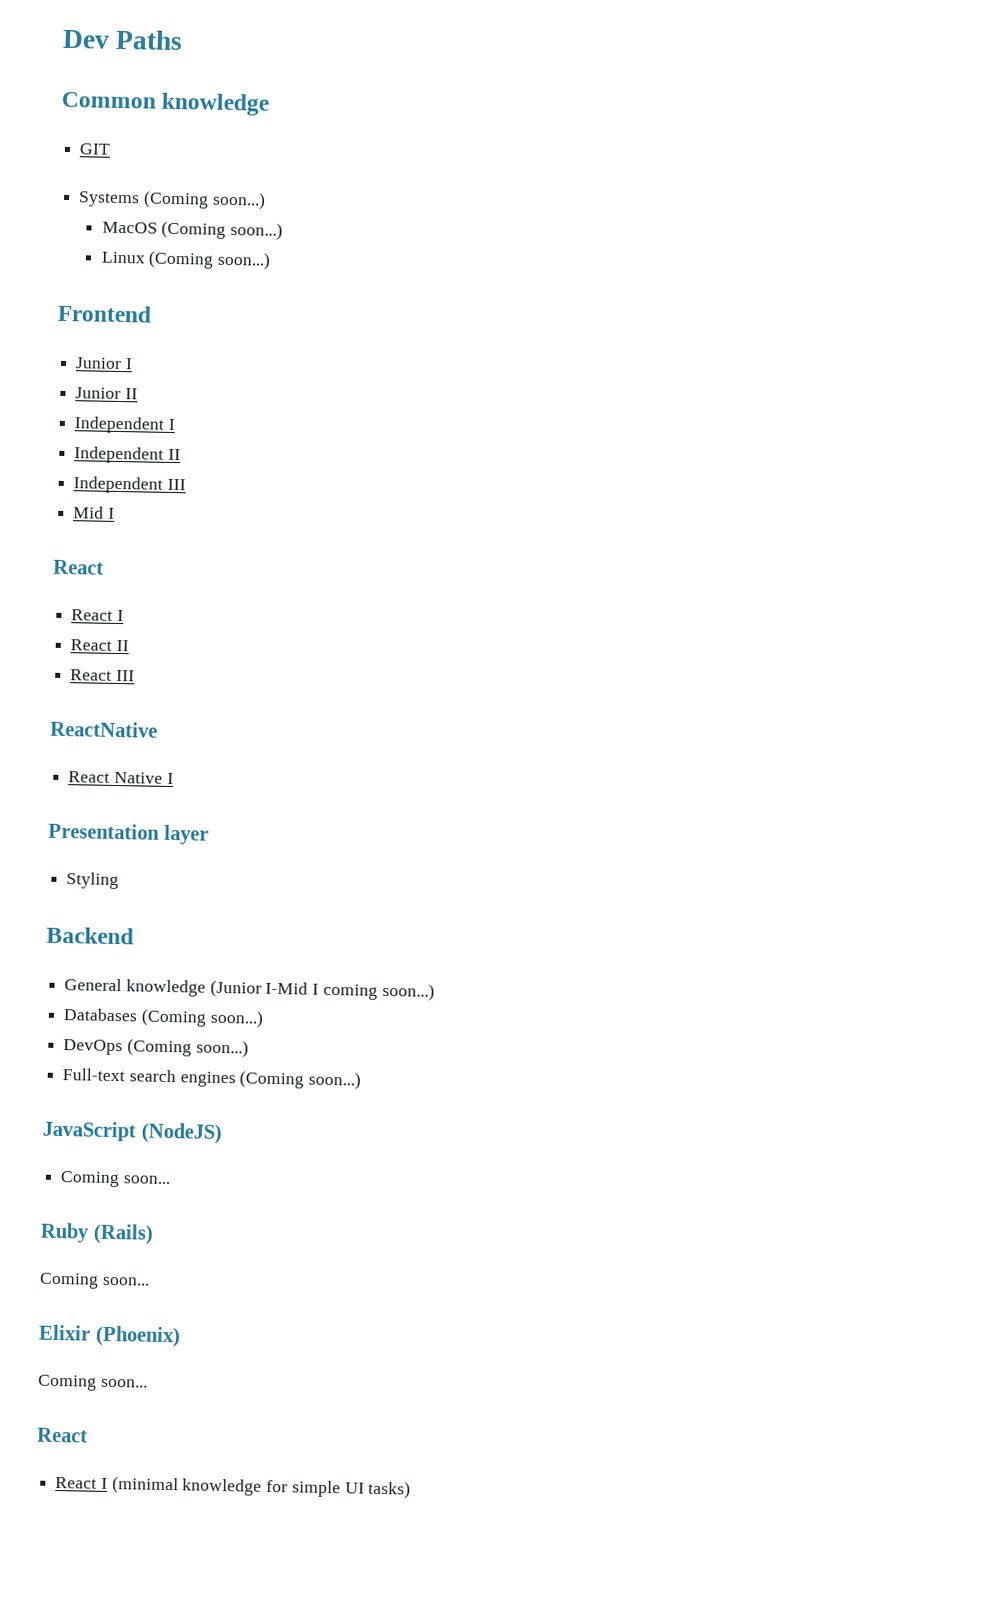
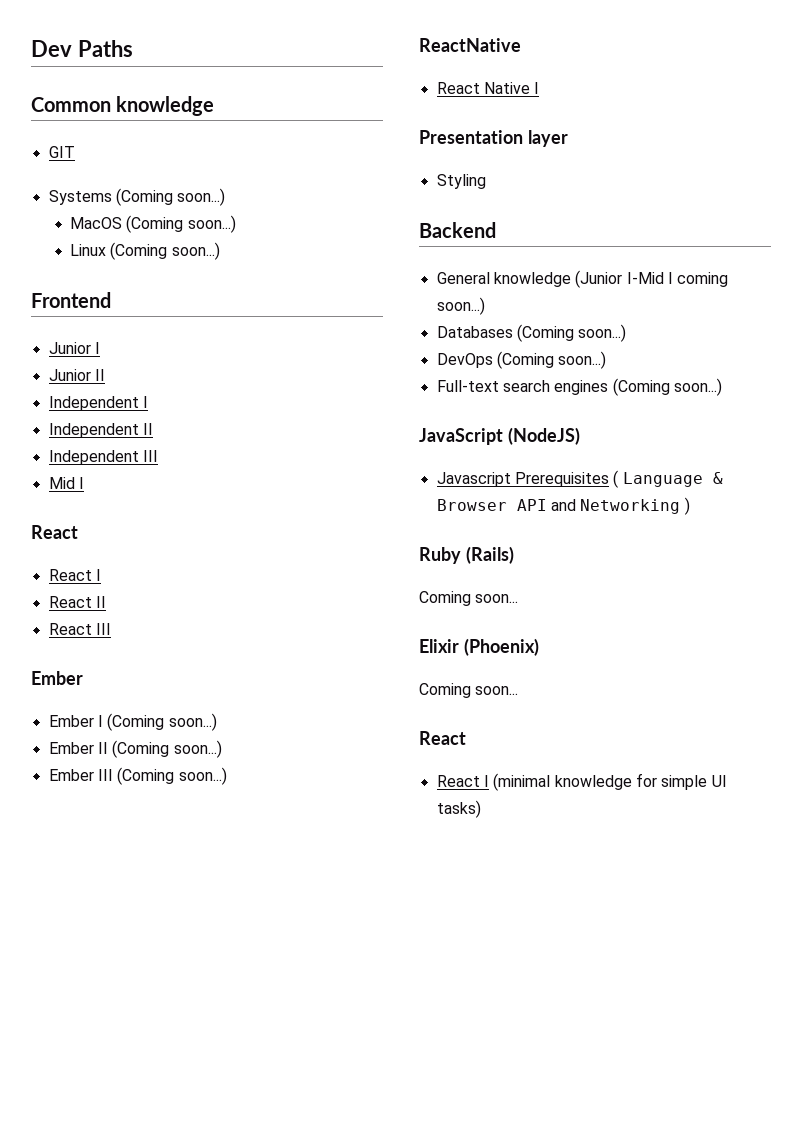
(135, 675) none -> [31,671,83,685] [48,713,217,731] [48,740,222,758] [48,767,227,785] // Ember // Ember I (Coming soon...) // Ember II (Coming soon...) // Ember III (Coming soon...)
[60,1171,170,1188] Coming soon... -> [436,470,723,488] [436,497,690,515] Javascript Prerequisites ( Language & Browser API and Networking )

